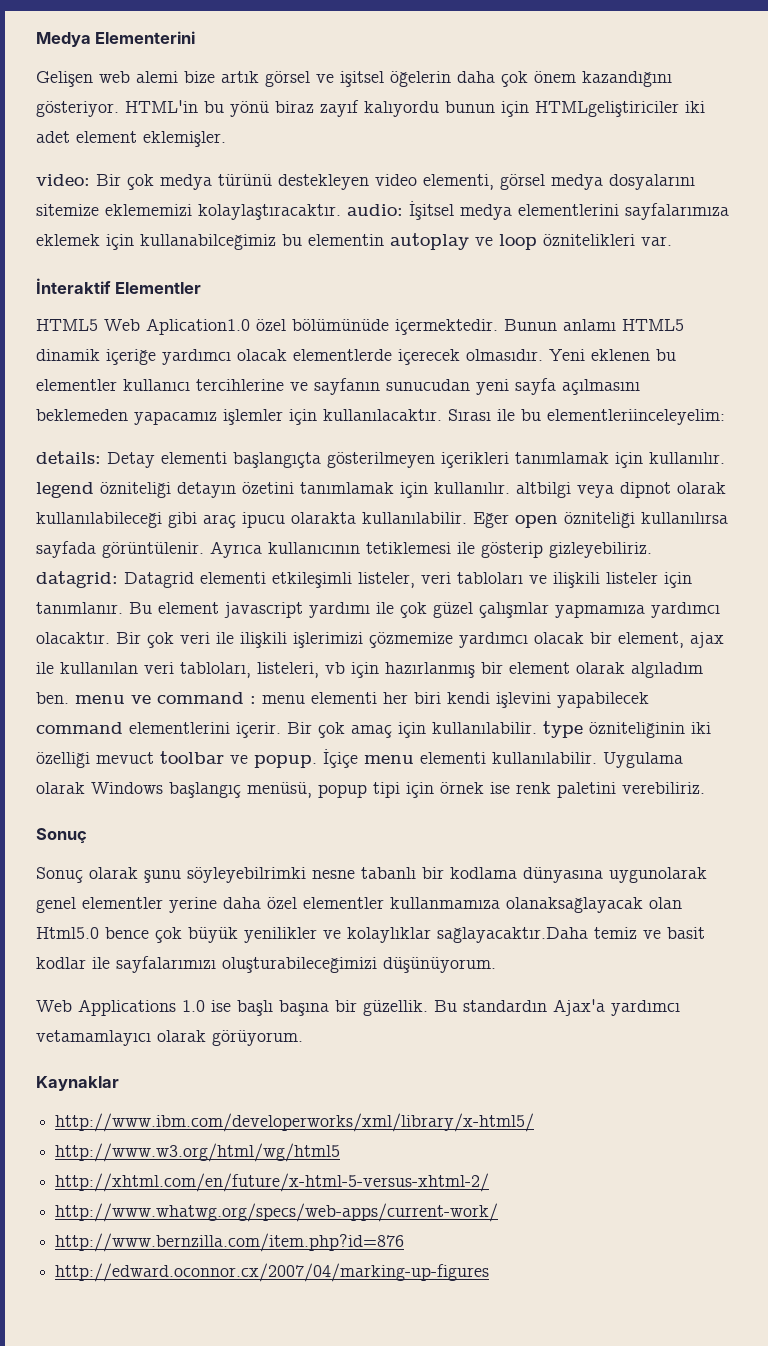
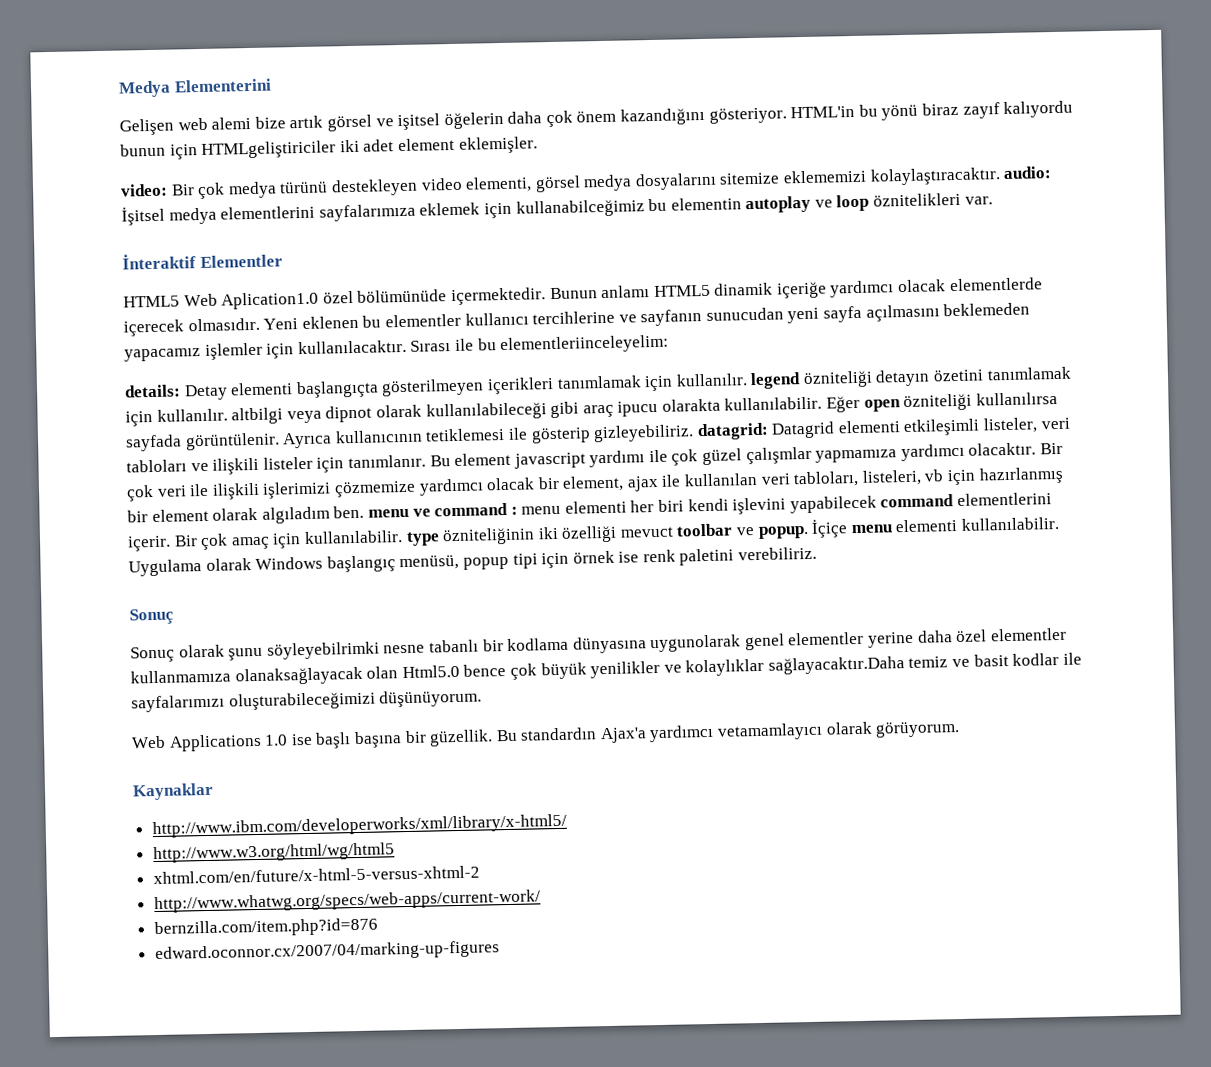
[55,1173,490,1192] http://xhtml.com/en/future/x-html-5-versus-xhtml-2/ -> [152,865,480,885] xhtml.com/en/future/x-html-5-versus-xhtml-2
[55,1233,405,1252] [55,1263,490,1282] http://www.bernzilla.com/item.php?id=876 // http://edward.oconnor.cx/2007/04/marking-up-figures -> [153,917,378,939] [154,940,500,964] bernzilla.com/item.php?id=876 // edward.oconnor.cx/2007/04/marking-up-figures

